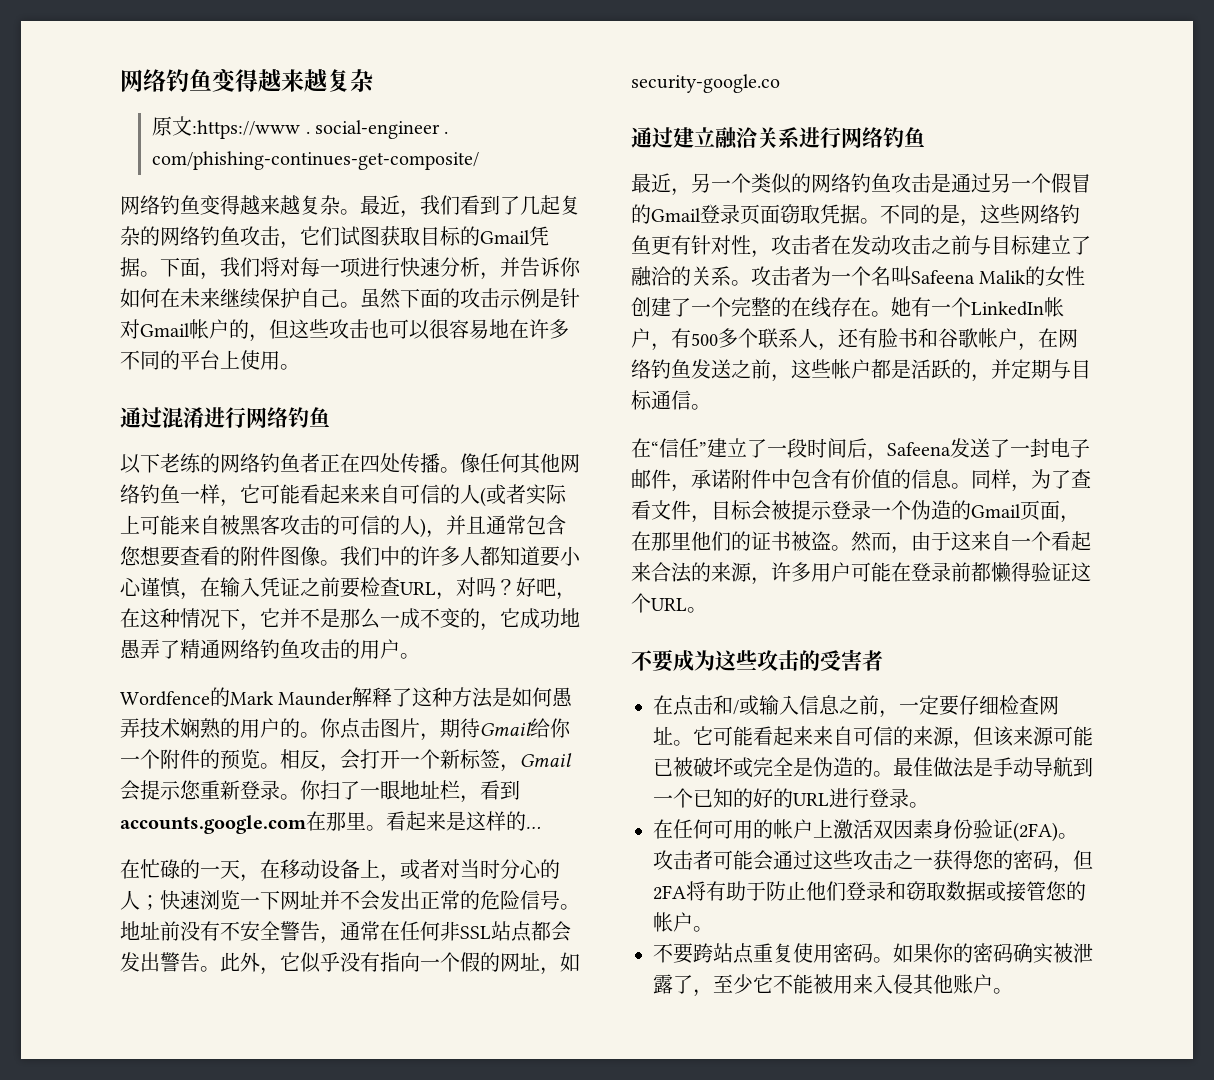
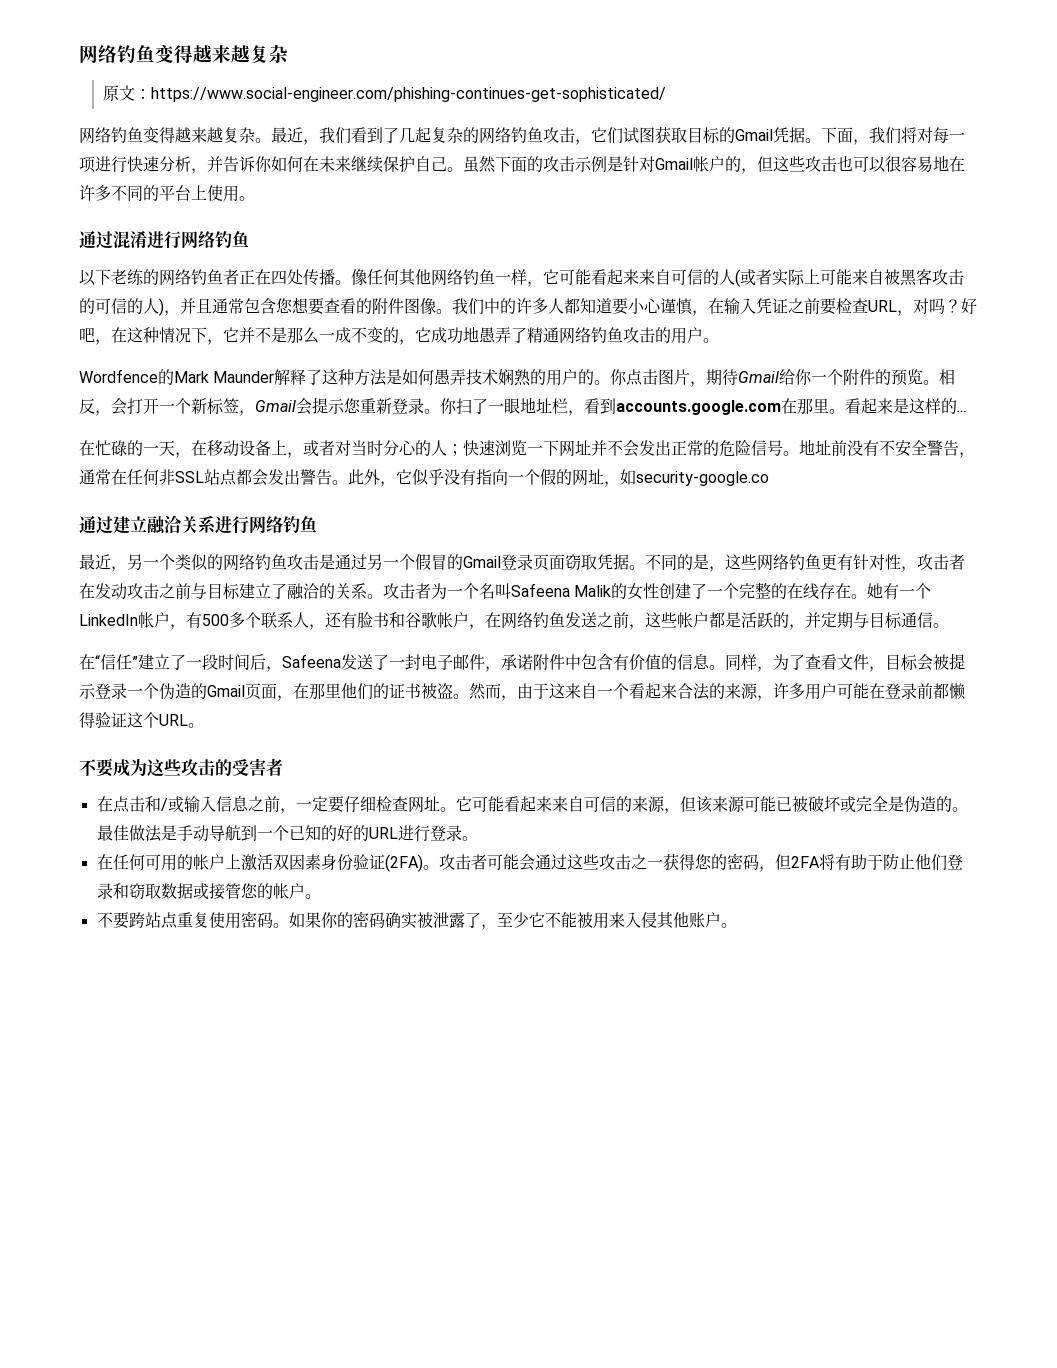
[192,120,449,139] [152,151,480,170] :https://www . social-engineer . com/phishing-continues-get-composite/ -> [135,87,667,102] ：https://www.social-engineer.com/phishing-continues-get-sophisticated/

